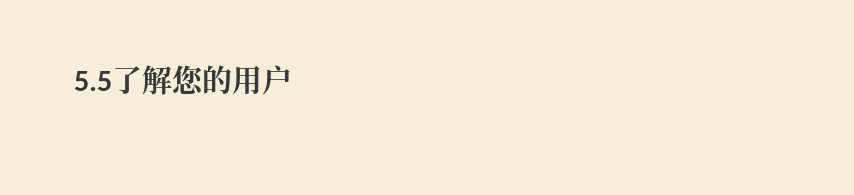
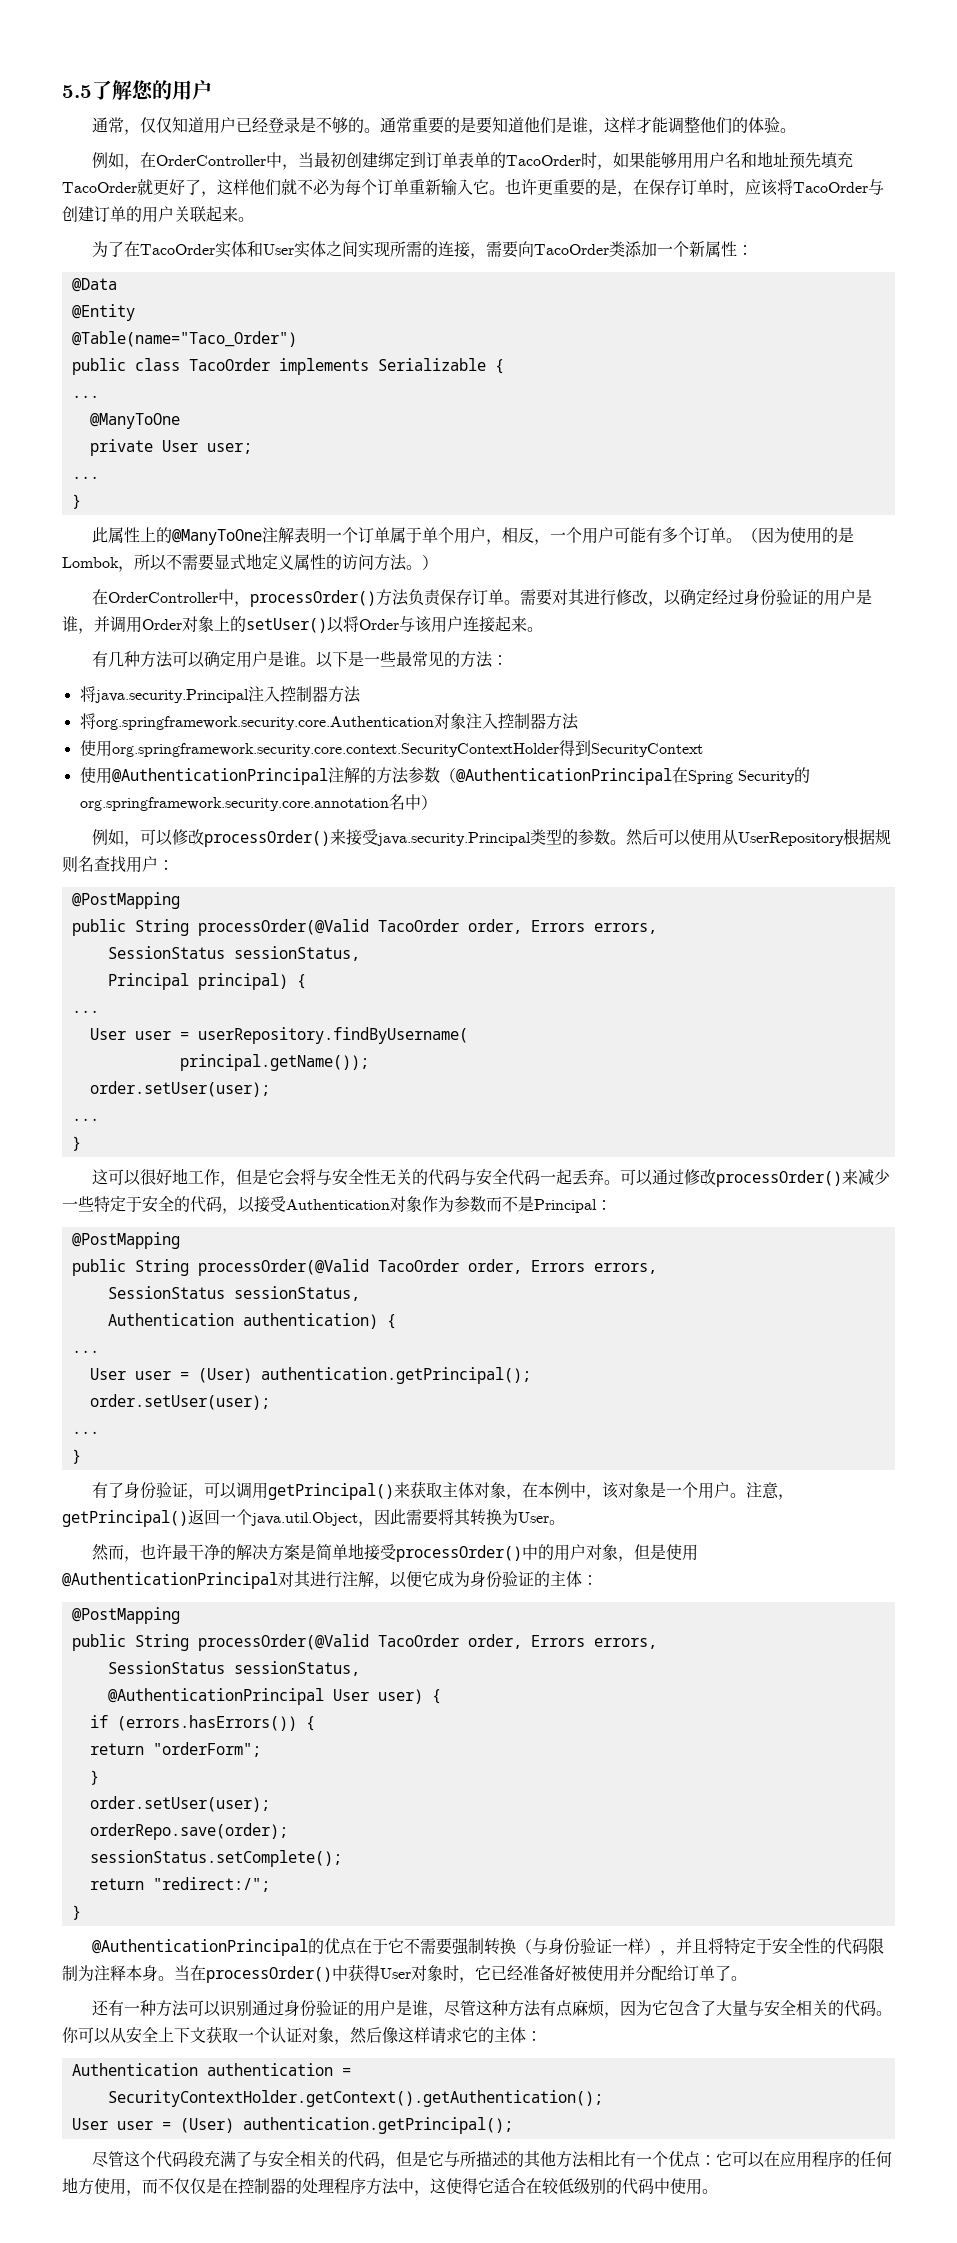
(292, 80) none -> [92,116,797,135] [92,151,854,170] [62,178,884,197] [62,206,254,223] [92,241,754,259] [71,278,117,292] [71,304,135,321] [71,331,297,347] [71,358,504,375] [71,395,99,398] [89,413,180,429] [89,439,252,456] [71,476,99,479] [71,494,81,509] [92,527,855,545] [62,553,438,572] [92,589,873,607] [62,616,543,634] [92,651,509,668] [79,686,361,703] [79,713,579,730] [79,740,703,757] [79,767,810,785] [79,794,437,811] [92,828,892,847] [62,856,174,873] [71,892,180,909] [71,919,657,936] [107,946,360,961] [107,973,306,990] [71,1010,99,1013] [89,1027,468,1044] [179,1054,369,1071] [89,1081,270,1097] [71,1118,99,1121] [71,1136,81,1151] [92,1168,891,1187] [62,1196,612,1214] [71,1232,180,1249] [71,1259,657,1276] [107,1286,360,1301] [107,1313,396,1329] [71,1350,99,1353] [89,1367,531,1384] [89,1394,270,1410] [71,1431,99,1434] [71,1449,81,1464] [92,1481,795,1500] [62,1509,565,1527] [92,1543,699,1562] [62,1571,598,1589] [71,1607,180,1624] [71,1634,657,1651] [107,1661,360,1676] [107,1688,441,1705] [89,1715,315,1731] [89,1742,261,1757] [89,1770,99,1785] [89,1796,270,1812] [89,1823,288,1840] [89,1850,342,1867] [89,1877,270,1892] [71,1905,81,1920] [92,1938,885,1956] [62,1964,747,1983] [92,2000,893,2018] [62,2026,542,2045] [71,2063,351,2076] [107,2090,603,2107] [71,2117,513,2134] [92,2151,893,2169] [62,2177,718,2196] // 通常，仅仅知道用户已经登录是不够的。通常重要的是要知道他们是谁，这样才能调整他们的体验。 // 例如，在OrderController中，当最初创建绑定到订单表单的TacoOrder时，如果能够用用户名和地址预先填充TacoOrder就更好了，这样他们就不必为每个订单重新输入它。也许更重要的是，在保存订单时，应该将TacoOrder与创建订单的用户关联起来。 // 为了在TacoOrder实体和User实体之间实现所需的连接，需要向TacoOrder类添加一个新属性： // @Data // @Entity // @Table(name="Taco_Order") // public class TacoOrder implements Serializable { // ... // @ManyToOne // private User user; // ... // } // 此属性上的@ManyToOne注解表明一个订单属于单个用户，相反，一个用户可能有多个订单。（因为使用的是Lombok，所以不需要显式地定义属性的访问方法。） // 在OrderController中，processOrder()方法负责保存订单。需要对其进行修改，以确定经过身份验证的用户是谁，并调用Order对象上的setUser()以将Order与该用户连接起来。 // 有几种方法可以确定用户是谁。以下是一些最常见的方法： // 将java.security.Principal注入控制器方法 // 将org.springframework.security.core.Authentication对象注入控制器方法 // 使用org.springframework.security.core.context.SecurityContextHolder得到SecurityContext // 使用@AuthenticationPrincipal注解的方法参数（@AuthenticationPrincipal在Spring Security的org.springframework.security.core.annotation名中） // 例如，可以修改processOrder()来接受java.security.Principal类型的参数。然后可以使用从UserRepository根据规则名查找用户： // @PostMapping // public String processOrder(@Valid TacoOrder order, Errors errors, // SessionStatus sessionStatus, // Principal principal) { // ... // User user = userRepository.findByUsername( // principal.getName()); // order.setUser(user); // ... // } // 这可以很好地工作，但是它会将与安全性无关的代码与安全代码一起丢弃。可以通过修改processOrder()来减少一些特定于安全的代码，以接受Authentication对象作为参数而不是Principal： // @PostMapping // public String processOrder(@Valid TacoOrder order, Errors errors, // SessionStatus sessionStatus, // Authentication authentication) { // ... // User user = (User) authentication.getPrincipal(); // order.setUser(user); // ... // } // 有了身份验证，可以调用getPrincipal()来获取主体对象，在本例中，该对象是一个用户。注意，getPrincipal()返回一个java.util.Object，因此需要将其转换为User。 // 然而，也许最干净的解决方案是简单地接受processOrder()中的用户对象，但是使用@AuthenticationPrincipal对其进行注解，以便它成为身份验证的主体： // @PostMapping // public String processOrder(@Valid TacoOrder order, Errors errors, // SessionStatus sessionStatus, // @AuthenticationPrincipal User user) { // if (errors.hasErrors()) { // return "orderForm"; // } // order.setUser(user); // orderRepo.save(order); // sessionStatus.setComplete(); // return "redirect:/"; // } // @AuthenticationPrincipal的优点在于它不需要强制转换（与身份验证一样），并且将特定于安全性的代码限制为注释本身。当在processOrder()中获得User对象时，它已经准备好被使用并分配给订单了。 // 还有一种方法可以识别通过身份验证的用户是谁，尽管这种方法有点麻烦，因为它包含了大量与安全相关的代码。你可以从安全上下文获取一个认证对象，然后像这样请求它的主体： // Authentication authentication = // SecurityContextHolder.getContext().getAuthentication(); // User user = (User) authentication.getPrincipal(); // 尽管这个代码段充满了与安全相关的代码，但是它与所描述的其他方法相比有一个优点：它可以在应用程序的任何地方使用，而不仅仅是在控制器的处理程序方法中，这使得它适合在较低级别的代码中使用。

